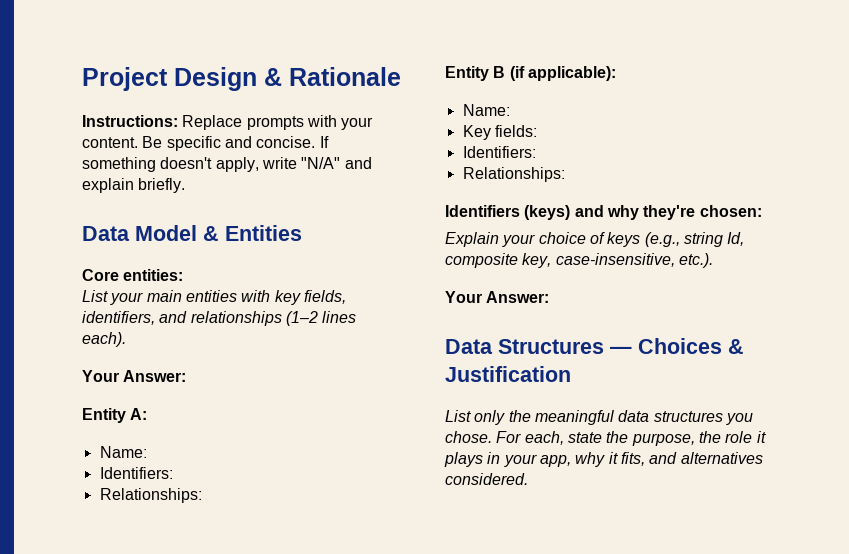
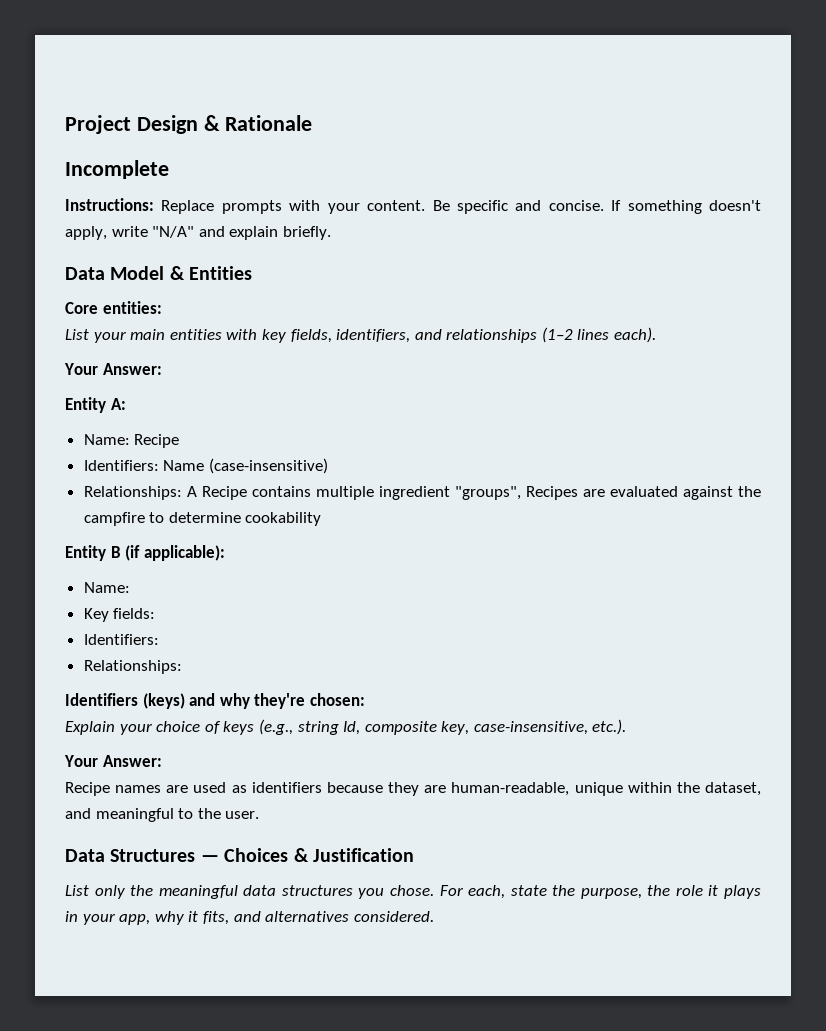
(401, 76) none -> [65,160,169,179] // Incomplete
[99,467,173,479] [99,488,202,503] // Identifiers: // Relationships: -> [134,434,180,448] [83,458,328,474] [83,486,761,500] [83,512,322,526] Recipe // Identifiers: Name (case-insensitive) // Relationships: A Recipe contains multiple ingredient "groups", Recipes are evaluated against the campfire to determine cookability
(550, 297) none -> [65,782,761,796] [65,808,260,822] // Recipe names are used as identifiers because they are human-readable, unique within the dataset, and meaningful to the user.

